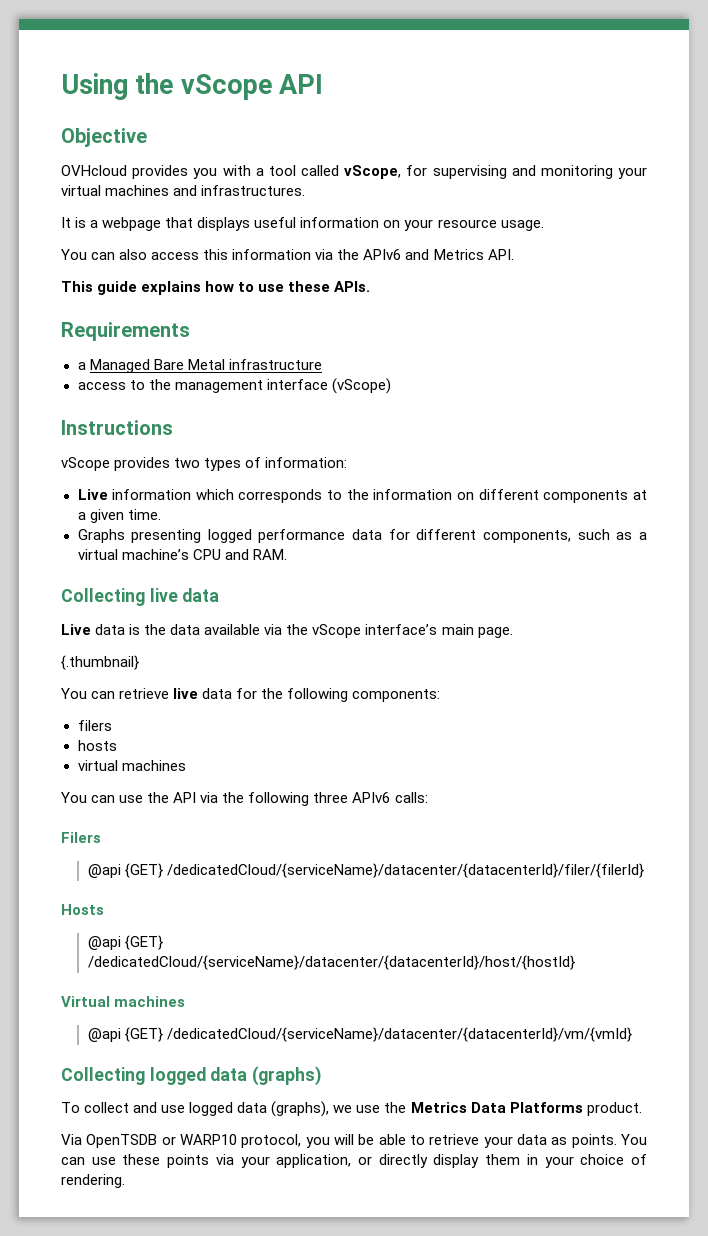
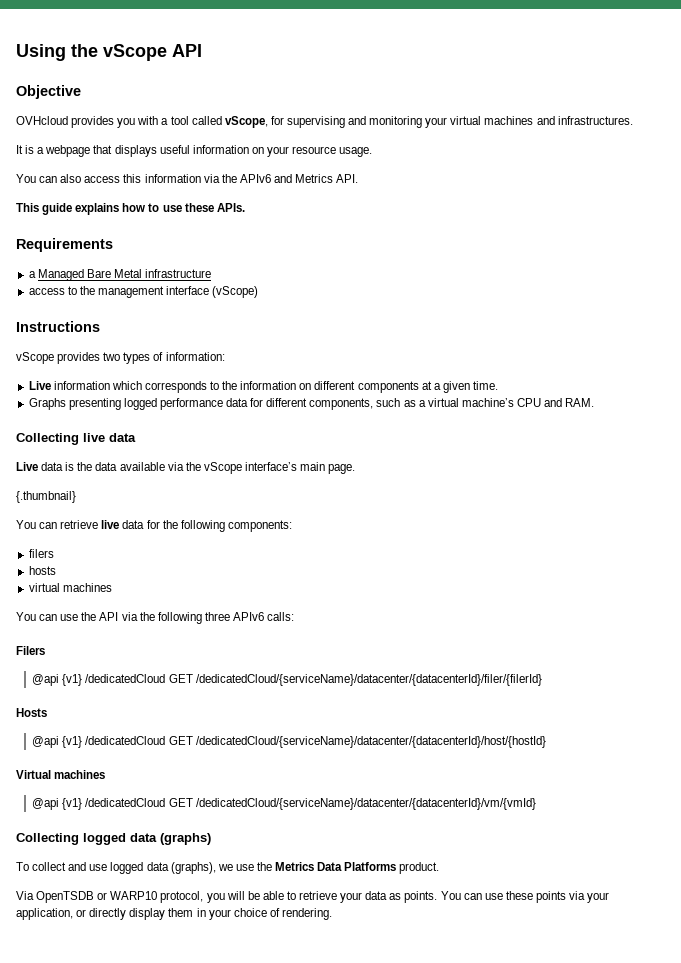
[124,863,163,878] {GET} -> [62,674,193,686] {v1} /dedicatedCloud GET
[124,935,163,950] {GET} -> [62,736,193,748] {v1} /dedicatedCloud GET
[124,1027,163,1042] {GET} -> [62,798,193,810] {v1} /dedicatedCloud GET

